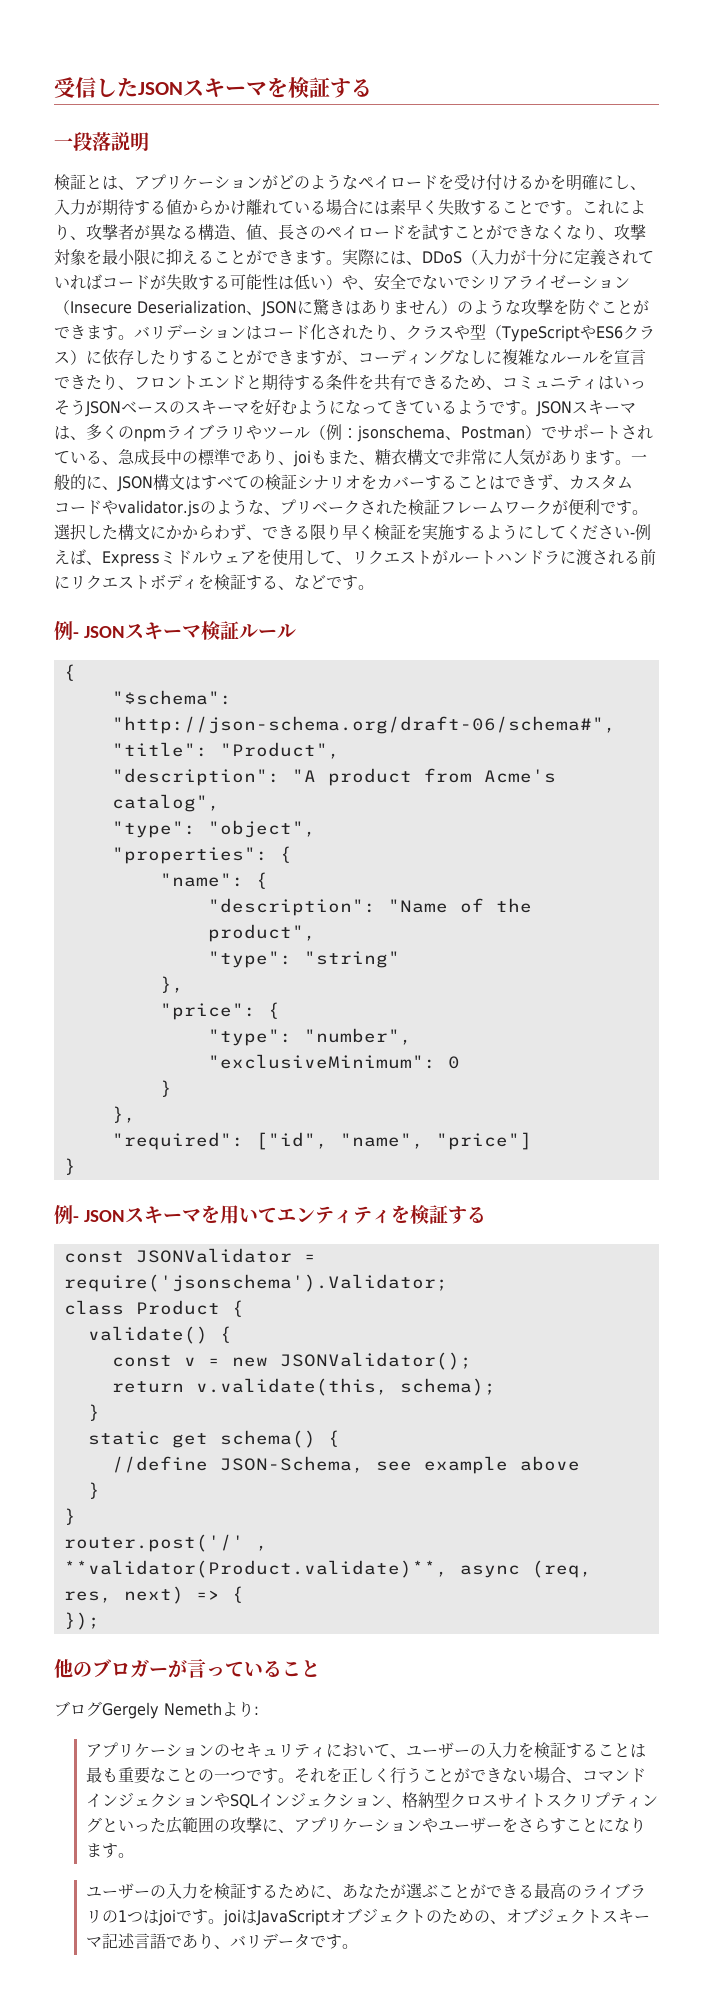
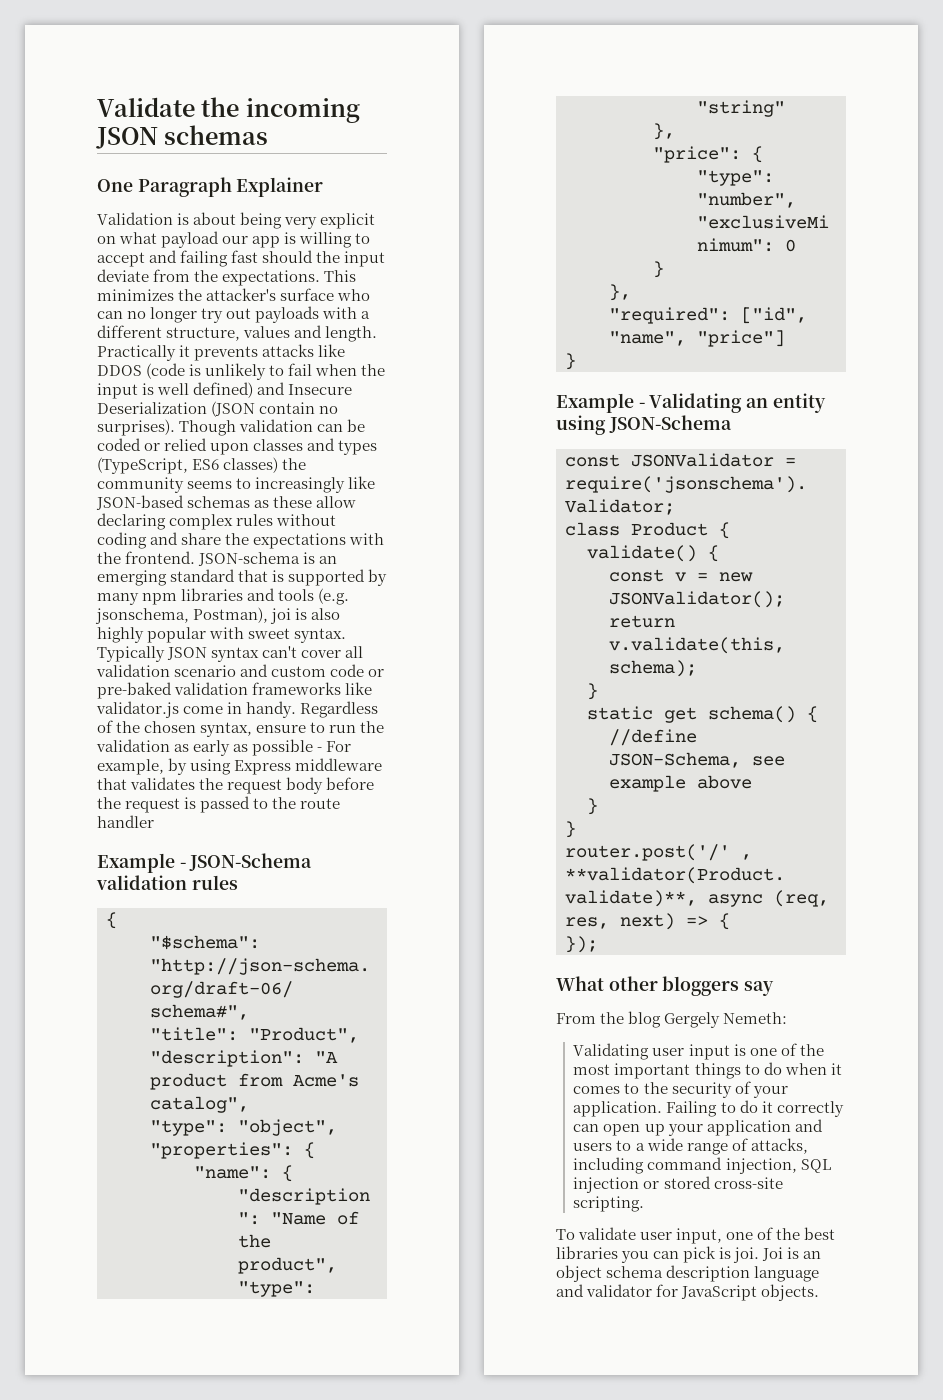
[54,77,372,98] [54,132,149,151] [54,174,646,191] [54,199,646,215] [54,224,646,241] [54,248,654,266] [54,274,630,291] [54,298,649,317] [54,324,655,342] [54,349,646,365] [54,374,646,391] [54,399,636,417] [54,424,653,442] [54,448,647,467] [54,474,633,492] [54,499,648,517] [54,524,651,541] [54,549,656,567] [54,574,374,590] [54,621,297,640] 受信したJSONスキーマを検証する // 一段落説明 // 検証とは、アプリケーションがどのようなペイロードを受け付けるかを明確にし、入力が期待する値からかけ離れている場合には素早く失敗することです。これにより、攻撃者が異なる構造、値、長さのペイロードを試すことができなくなり、攻撃対象を最小限に抑えることができます。実際には、DDoS（入力が十分に定義されていればコードが失敗する可能性は低い）や、安全でないでシリアライゼーション（Insecure Deserialization、JSONに驚きはありません）のような攻撃を防ぐことができます。バリデーションはコード化されたり、クラスや型（TypeScriptやES6クラス）に依存したりすることができますが、コーディングなしに複雑なルールを宣言できたり、フロントエンドと期待する条件を共有できるため、コミュニティはいっそうJSONベースのスキーマを好むようになってきているようです。JSONスキーマは、多くのnpmライブラリやツール（例：jsonschema、Postman）でサポートされている、急成長中の標準であり、joiもまた、糖衣構文で非常に人気があります。一般的に、JSON構文はすべての検証シナリオをカバーすることはできず、カスタムコードやvalidator.jsのような、プリベークされた検証フレームワークが便利です。選択した構文にかからわず、できる限り早く検証を実施するようにしてください-例えば、Expressミドルウェアを使用して、リクエストがルートハンドラに渡される前にリクエストボディを検証する、などです。 // 例- JSONスキーマ検証ルール -> [97,97,360,123] [96,125,269,149] [97,177,324,197] [97,212,376,229] [97,231,371,248] [97,250,386,267] [97,269,357,286] [97,288,371,301] [97,306,371,323] [97,325,378,342] [97,344,346,361] [97,363,386,380] [97,382,353,399] [97,401,339,417] [97,419,366,436] [97,438,378,455] [97,457,307,474] [97,476,376,493] [96,495,357,510] [97,513,337,530] [97,532,385,549] [97,551,338,566] [97,569,388,586] [97,588,350,605] [95,607,341,624] [97,627,347,643] [97,646,364,662] [96,664,385,677] [97,682,373,699] [96,701,379,718] [97,720,385,737] [96,739,352,756] [97,758,383,775] [97,777,375,794] [97,796,341,813] [97,815,154,828] [97,853,313,873] [96,875,238,890] Validate the incoming JSON schemas // One Paragraph Explainer // Validation is about being very explicit on what payload our app is willing to accept and failing fast should the input deviate from the expectations. This minimizes the attacker's surface who can no longer try out payloads with a different structure, values and length. Practically it prevents attacks like DDOS (code is unlikely to fail when the input is well defined) and Insecure Deserialization (JSON contain no surprises). Though validation can be coded or relied upon classes and types (TypeScript, ES6 classes) the community seems to increasingly like JSON-based schemas as these allow declaring complex rules without coding and share the expectations with the frontend. JSON-schema is an emerging standard that is supported by many npm libraries and tools (e.g. jsonschema, Postman), joi is also highly popular with sweet syntax. Typically JSON syntax can't cover all validation scenario and custom code or pre-baked validation frameworks like validator.js come in handy. Regardless of the chosen syntax, ensure to run the validation as early as possible - For example, by using Express middleware that validates the request body before the request is passed to the route handler // Example - JSON-Schema validation rules
[54,1205,487,1224] 例- JSONスキーマを用いてエンティティを検証する -> [556,393,826,413] [556,415,732,435] Example - Validating an entity using JSON-Schema
[54,1659,320,1678] [54,1701,259,1719] [85,1742,646,1758] [85,1767,646,1784] [85,1792,658,1809] [85,1817,646,1834] [85,1843,134,1858] [85,1882,646,1899] [85,1908,650,1926] [85,1933,358,1949] 他のブロガーが言っていること // ブログGergely Nemethより: // アプリケーションのセキュリティにおいて、ユーザーの入力を検証することは最も重要なことの一つです。それを正しく行うことができない場合、コマンドインジェクションやSQLインジェクション、格納型クロスサイトスクリプティングといった広範囲の攻撃に、アプリケーションやユーザーをさらすことになります。 // ユーザーの入力を検証するために、あなたが選ぶことができる最高のライブラリの1つはjoiです。joiはJavaScriptオブジェクトのための、オブジェクトスキーマ記述言語であり、バリデータです。 -> [556,976,775,996] [556,1011,788,1028] [573,1043,824,1060] [573,1062,842,1079] [573,1081,788,1098] [573,1100,844,1117] [573,1119,823,1136] [573,1138,808,1155] [573,1157,831,1174] [573,1176,783,1193] [573,1196,645,1212] [556,1227,836,1244] [556,1246,822,1263] [556,1265,820,1282] [556,1284,820,1301] What other bloggers say // From the blog Gergely Nemeth: // Validating user input is one of the most important things to do when it comes to the security of your application. Failing to do it correctly can open up your application and users to a wide range of attacks, including command injection, SQL injection or stored cross-site scripting. // To validate user input, one of the best libraries you can pick is joi. Joi is an object schema description language and validator for JavaScript objects.

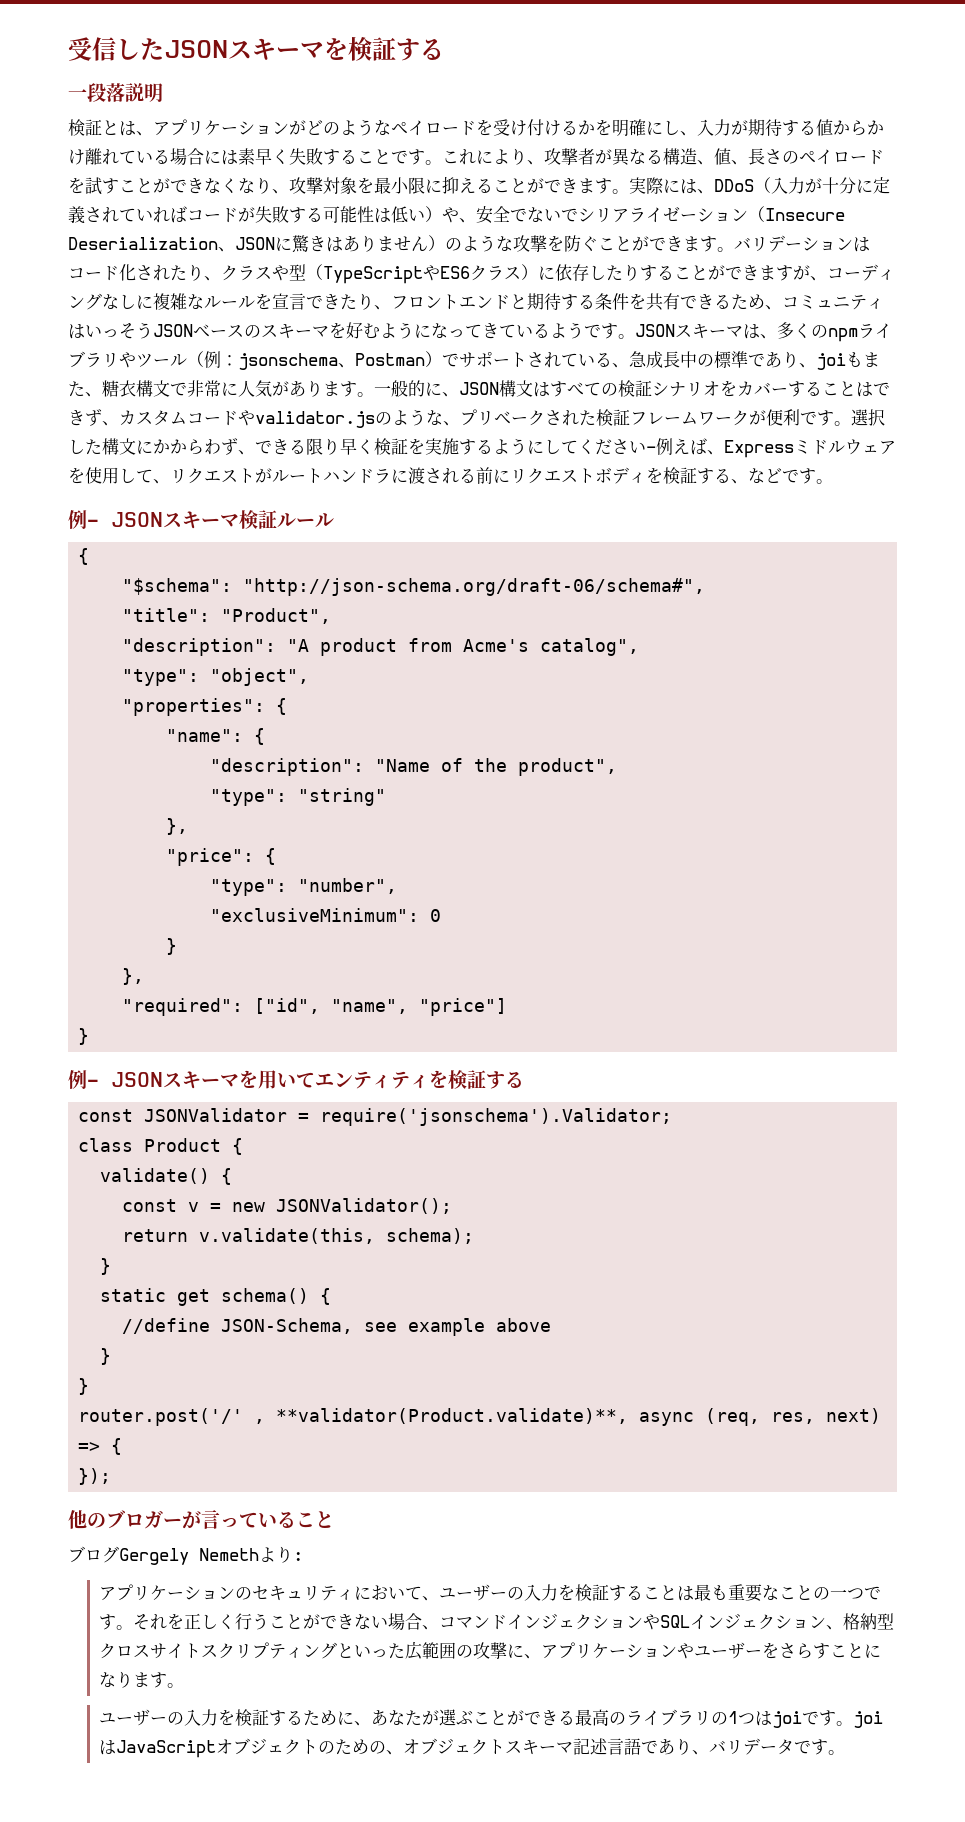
[97,97,360,123] [96,125,269,149] [97,177,324,197] [97,212,376,229] [97,231,371,248] [97,250,386,267] [97,269,357,286] [97,288,371,301] [97,306,371,323] [97,325,378,342] [97,344,346,361] [97,363,386,380] [97,382,353,399] [97,401,339,417] [97,419,366,436] [97,438,378,455] [97,457,307,474] [97,476,376,493] [96,495,357,510] [97,513,337,530] [97,532,385,549] [97,551,338,566] [97,569,388,586] [97,588,350,605] [95,607,341,624] [97,627,347,643] [97,646,364,662] [96,664,385,677] [97,682,373,699] [96,701,379,718] [97,720,385,737] [96,739,352,756] [97,758,383,775] [97,777,375,794] [97,796,341,813] [97,815,154,828] [97,853,313,873] [96,875,238,890] Validate the incoming JSON schemas // One Paragraph Explainer // Validation is about being very explicit on what payload our app is willing to accept and failing fast should the input deviate from the expectations. This minimizes the attacker's surface who can no longer try out payloads with a different structure, values and length. Practically it prevents attacks like DDOS (code is unlikely to fail when the input is well defined) and Insecure Deserialization (JSON contain no surprises). Though validation can be coded or relied upon classes and types (TypeScript, ES6 classes) the community seems to increasingly like JSON-based schemas as these allow declaring complex rules without coding and share the expectations with the frontend. JSON-schema is an emerging standard that is supported by many npm libraries and tools (e.g. jsonschema, Postman), joi is also highly popular with sweet syntax. Typically JSON syntax can't cover all validation scenario and custom code or pre-baked validation frameworks like validator.js come in handy. Regardless of the chosen syntax, ensure to run the validation as early as possible - For example, by using Express middleware that validates the request body before the request is passed to the route handler // Example - JSON-Schema validation rules -> [68,36,444,61] [68,83,163,102] [68,119,884,137] [68,148,884,166] [68,176,890,195] [68,206,845,224] [68,235,870,253] [68,264,895,284] [68,293,884,311] [68,322,892,342] [68,351,880,370] [68,380,890,397] [68,409,885,428] [68,438,896,458] [68,467,833,484] [68,510,334,529] 受信したJSONスキーマを検証する // 一段落説明 // 検証とは、アプリケーションがどのようなペイロードを受け付けるかを明確にし、入力が期待する値からかけ離れている場合には素早く失敗することです。これにより、攻撃者が異なる構造、値、長さのペイロードを試すことができなくなり、攻撃対象を最小限に抑えることができます。実際には、DDoS（入力が十分に定義されていればコードが失敗する可能性は低い）や、安全でないでシリアライゼーション（Insecure Deserialization、JSONに驚きはありません）のような攻撃を防ぐことができます。バリデーションはコード化されたり、クラスや型（TypeScriptやES6クラス）に依存したりすることができますが、コーディングなしに複雑なルールを宣言できたり、フロントエンドと期待する条件を共有できるため、コミュニティはいっそうJSONベースのスキーマを好むようになってきているようです。JSONスキーマは、多くのnpmライブラリやツール（例：jsonschema、Postman）でサポートされている、急成長中の標準であり、joiもまた、糖衣構文で非常に人気があります。一般的に、JSON構文はすべての検証シナリオをカバーすることはできず、カスタムコードやvalidator.jsのような、プリベークされた検証フレームワークが便利です。選択した構文にかからわず、できる限り早く検証を実施するようにしてください-例えば、Expressミドルウェアを使用して、リクエストがルートハンドラに渡される前にリクエストボディを検証する、などです。 // 例- JSONスキーマ検証ルール
[556,393,826,413] [556,415,732,435] Example - Validating an entity using JSON-Schema -> [68,1070,524,1089] 例- JSONスキーマを用いてエンティティを検証する
[556,976,775,996] [556,1011,788,1028] [573,1043,824,1060] [573,1062,842,1079] [573,1081,788,1098] [573,1100,844,1117] [573,1119,823,1136] [573,1138,808,1155] [573,1157,831,1174] [573,1176,783,1193] [573,1196,645,1212] [556,1227,836,1244] [556,1246,822,1263] [556,1265,820,1282] [556,1284,820,1301] What other bloggers say // From the blog Gergely Nemeth: // Validating user input is one of the most important things to do when it comes to the security of your application. Failing to do it correctly can open up your application and users to a wide range of attacks, including command injection, SQL injection or stored cross-site scripting. // To validate user input, one of the best libraries you can pick is joi. Joi is an object schema description language and validator for JavaScript objects. -> [68,1510,334,1529] [68,1546,303,1565] [99,1584,882,1602] [99,1613,895,1630] [99,1641,882,1660] [99,1671,185,1688] [99,1709,884,1728] [99,1738,846,1758] 他のブロガーが言っていること // ブログGergely Nemethより: // アプリケーションのセキュリティにおいて、ユーザーの入力を検証することは最も重要なことの一つです。それを正しく行うことができない場合、コマンドインジェクションやSQLインジェクション、格納型クロスサイトスクリプティングといった広範囲の攻撃に、アプリケーションやユーザーをさらすことになります。 // ユーザーの入力を検証するために、あなたが選ぶことができる最高のライブラリの1つはjoiです。joiはJavaScriptオブジェクトのための、オブジェクトスキーマ記述言語であり、バリデータです。

